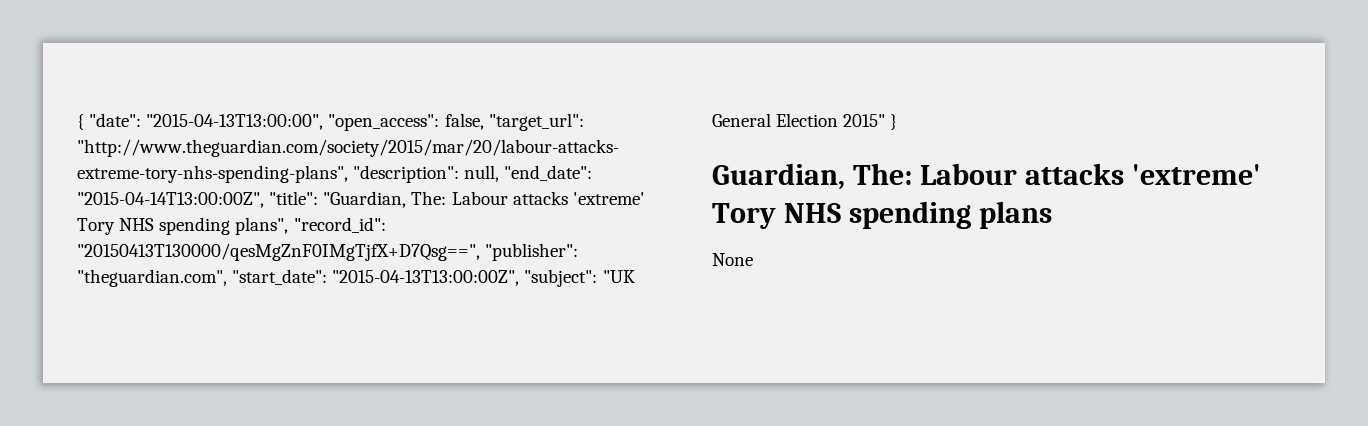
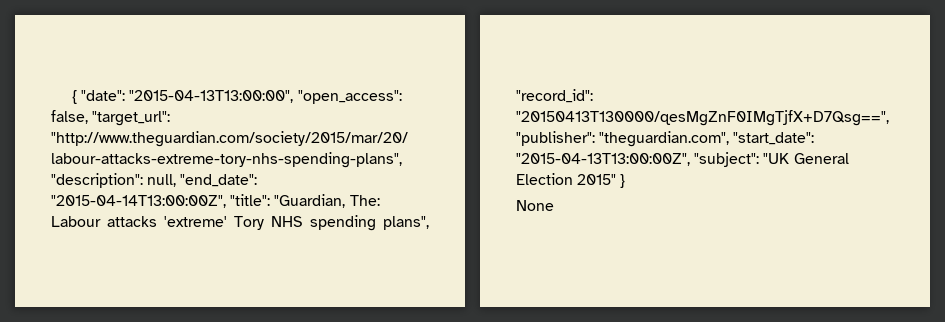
[712,163,1261,190] [712,201,1052,229] // Guardian, The: Labour attacks 'extreme' Tory NHS spending plans -> (626, 181) none

